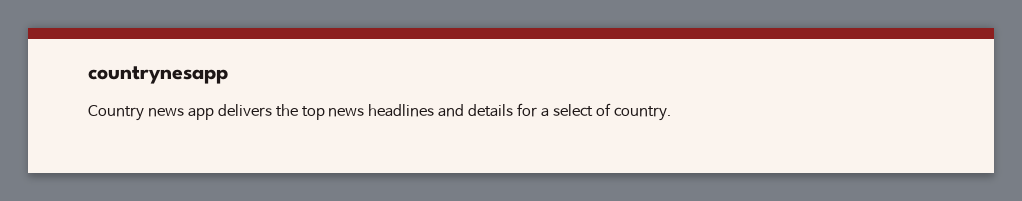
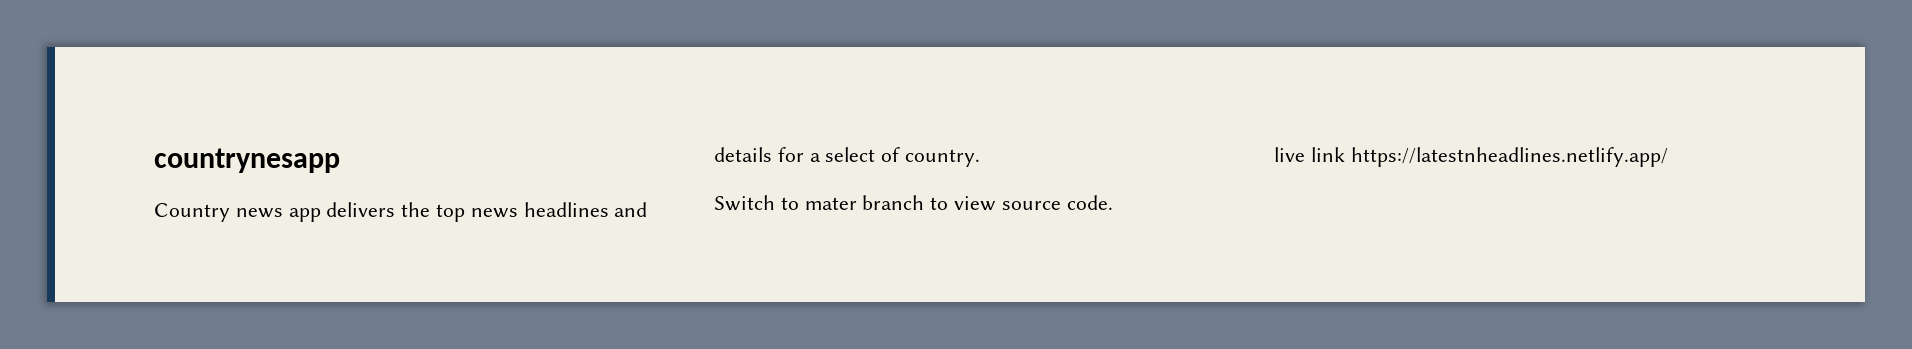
(671, 113) none -> [714,195,1113,211] [1274,147,1668,167] // Switch to mater branch to view source code. // live link https://latestnheadlines.netlify.app/

